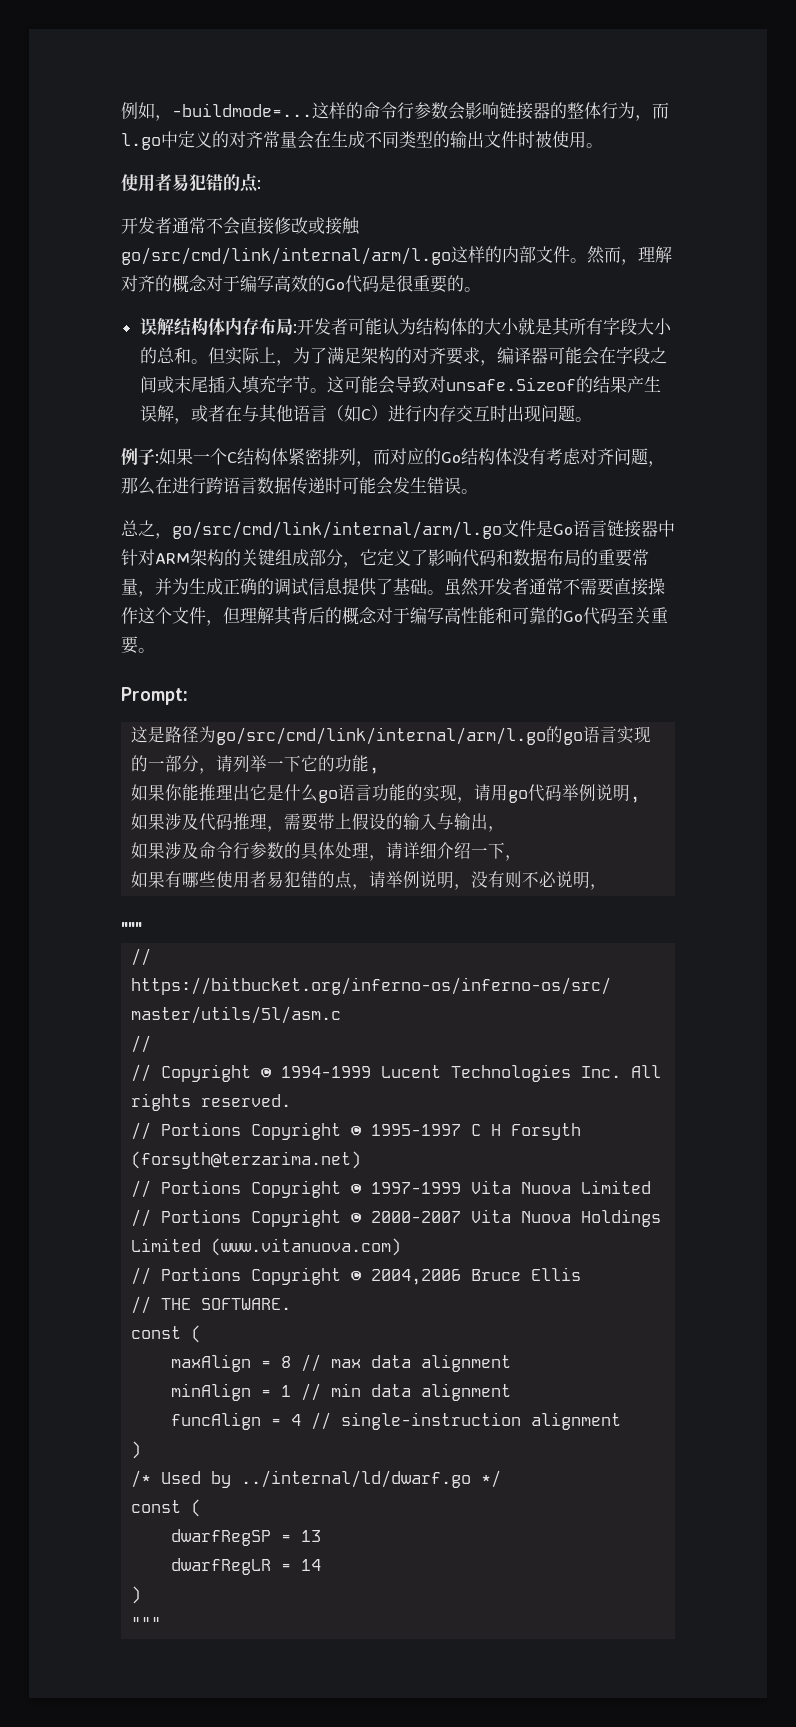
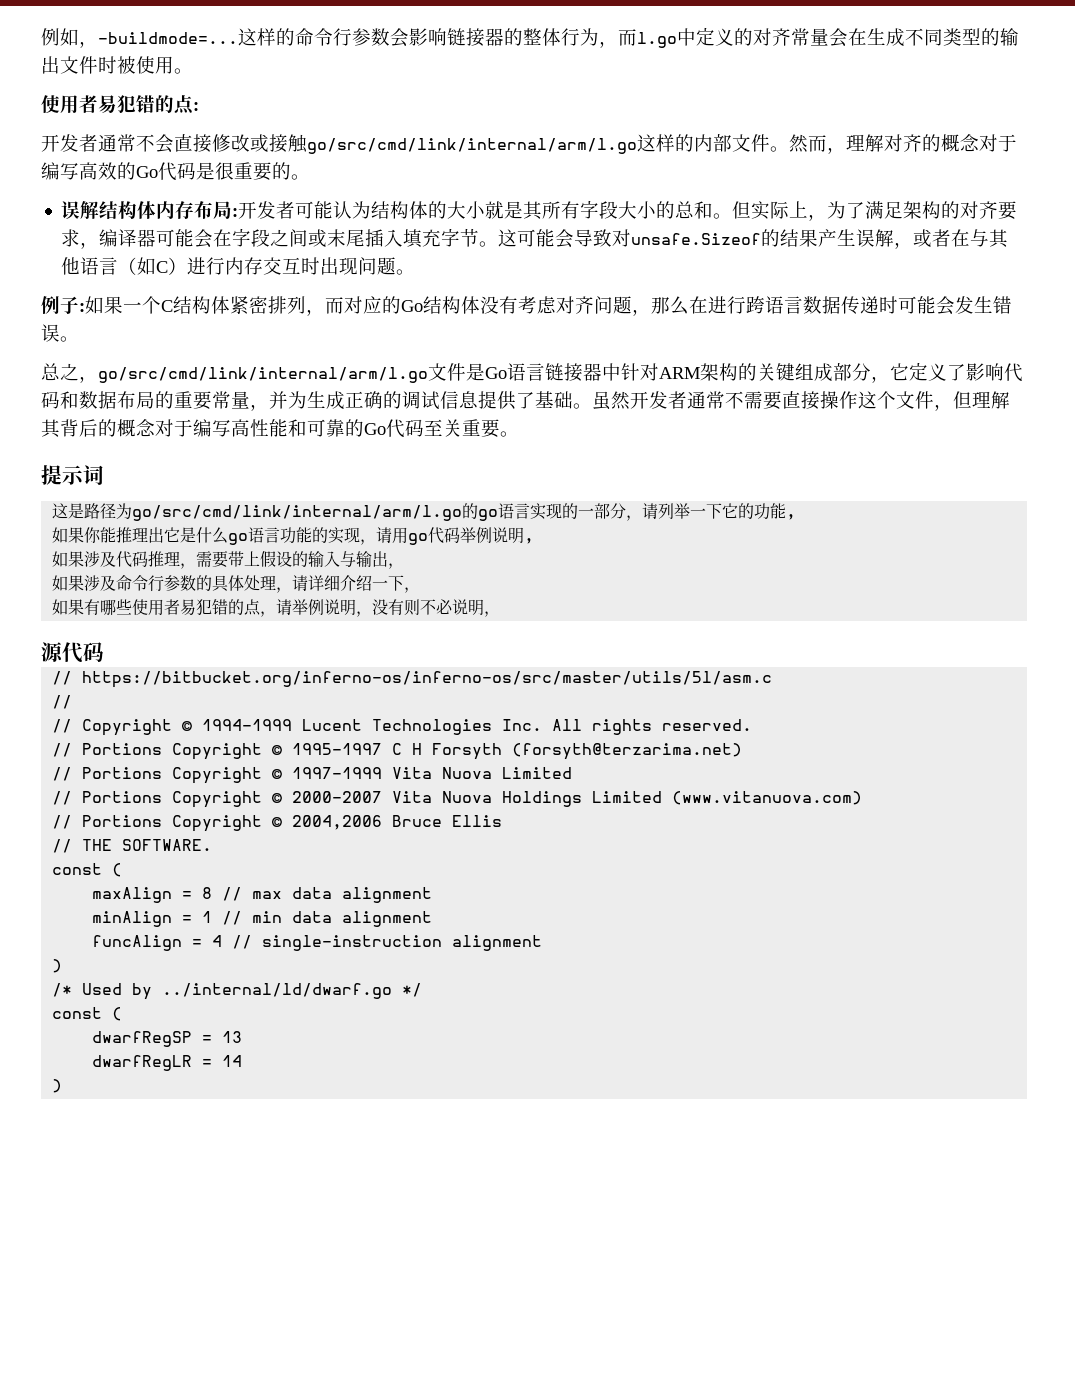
[121,687,188,705] Prompt: -> [41,465,104,485] 提示词
[121,922,142,936] """ -> [41,642,104,663] 源代码
[131,1617,162,1629] // """ -> (63, 1086) none

